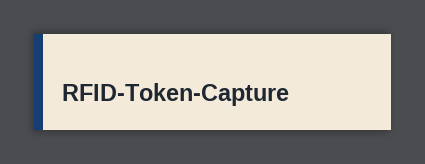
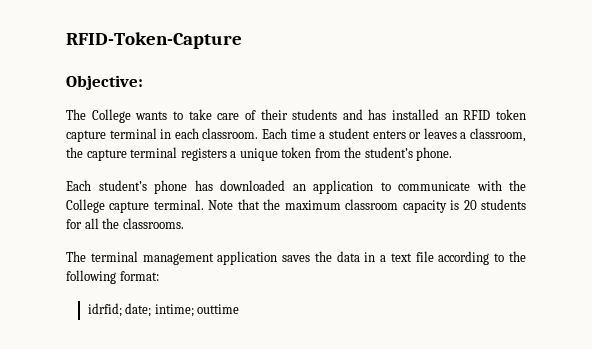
(289, 94) none -> [66,75,143,90] [66,109,527,123] [66,128,527,142] [66,147,453,161] [66,180,526,194] [66,199,526,213] [66,218,184,229] [66,251,526,265] [66,270,159,284] [87,303,240,317] // Objective: // The College wants to take care of their students and has installed an RFID token capture terminal in each classroom. Each time a student enters or leaves a classroom, the capture terminal registers a unique token from the student’s phone. // Each student’s phone has downloaded an application to communicate with the College capture terminal. Note that the maximum classroom capacity is 20 students for all the classrooms. // The terminal management application saves the data in a text file according to the following format: // idrfid; date; intime; outtime

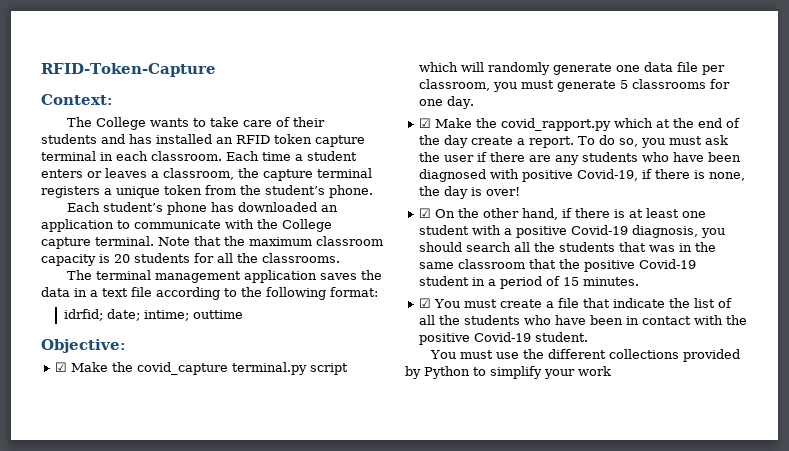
[66,75,143,90] Objective: -> [41,94,113,105] Context:
(240, 309) none -> [41,339,126,353] [55,362,349,375] [419,62,726,75] [419,79,731,92] [419,96,475,109] [419,118,741,131] [419,135,729,148] [419,152,742,165] [419,169,746,182] [419,186,521,199] [419,208,707,220] [419,225,726,238] [419,242,717,252] [419,259,697,272] [419,276,640,289] [419,298,733,308] [419,315,748,325] [419,332,589,345] [430,349,741,362] [405,366,611,379] // Objective: // ☑ Make the covid_capture terminal.py script which will randomly generate one data file per classroom, you must generate 5 classrooms for one day. // ☑ Make the covid_rapport.py which at the end of the day create a report. To do so, you must ask the user if there are any students who have been diagnosed with positive Covid-19, if there is none, the day is over! // ☑ On the other hand, if there is at least one student with a positive Covid-19 diagnosis, you should search all the students that was in the same classroom that the positive Covid-19 student in a period of 15 minutes. // ☑ You must create a file that indicate the list of all the students who have been in contact with the positive Covid-19 student. // You must use the different collections provided by Python to simplify your work

